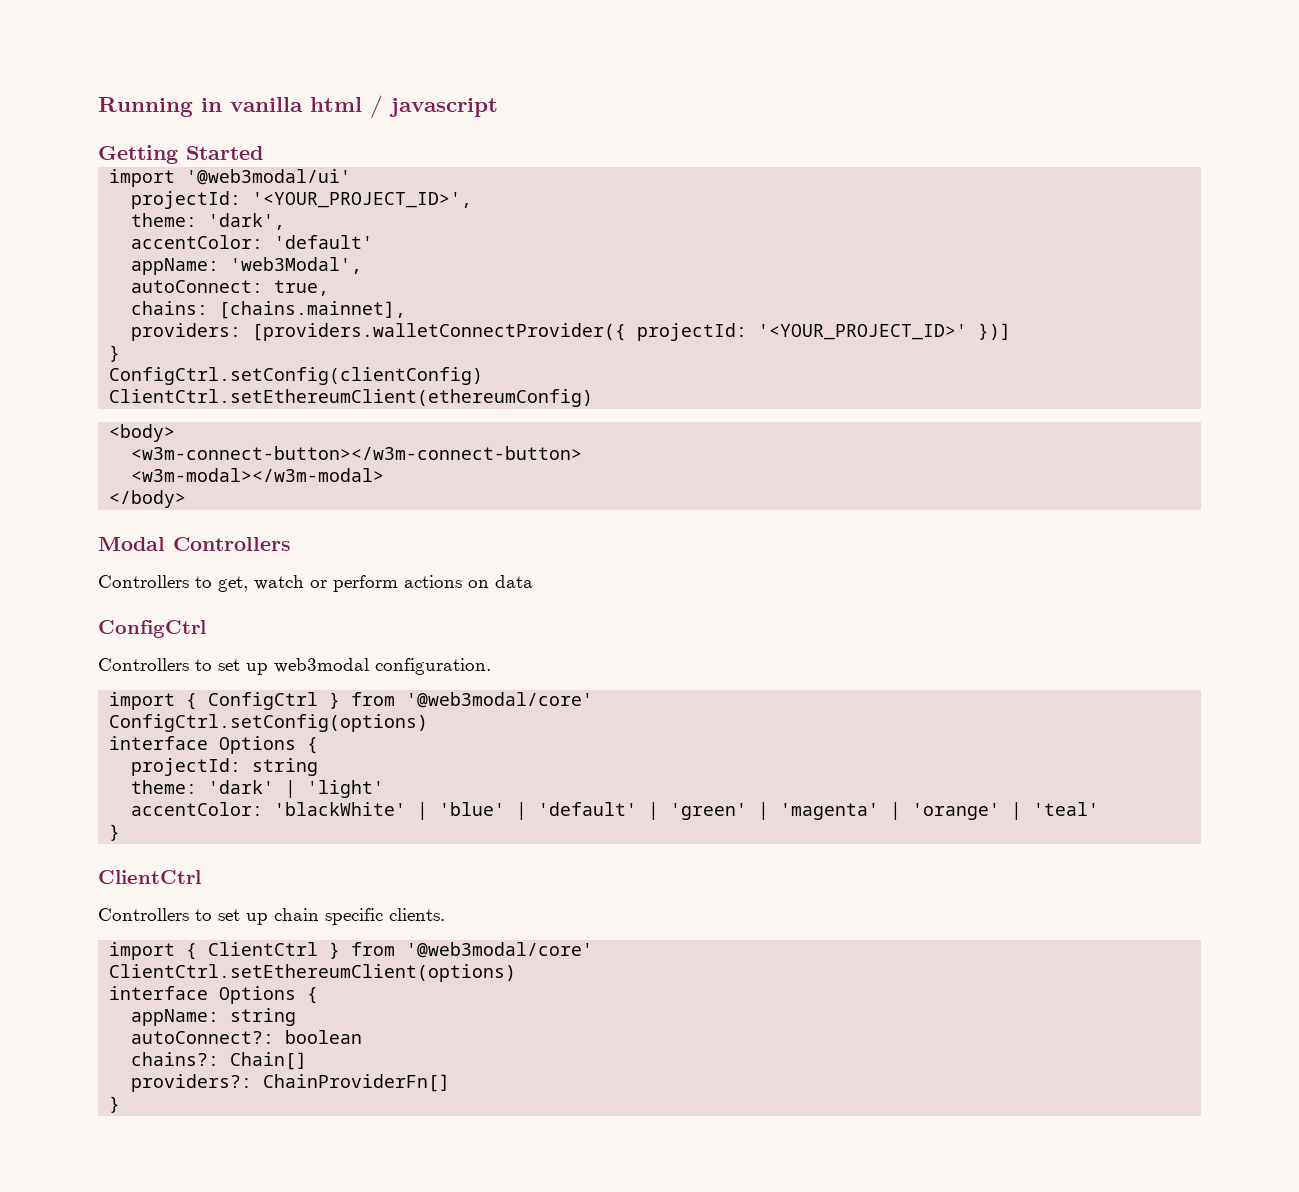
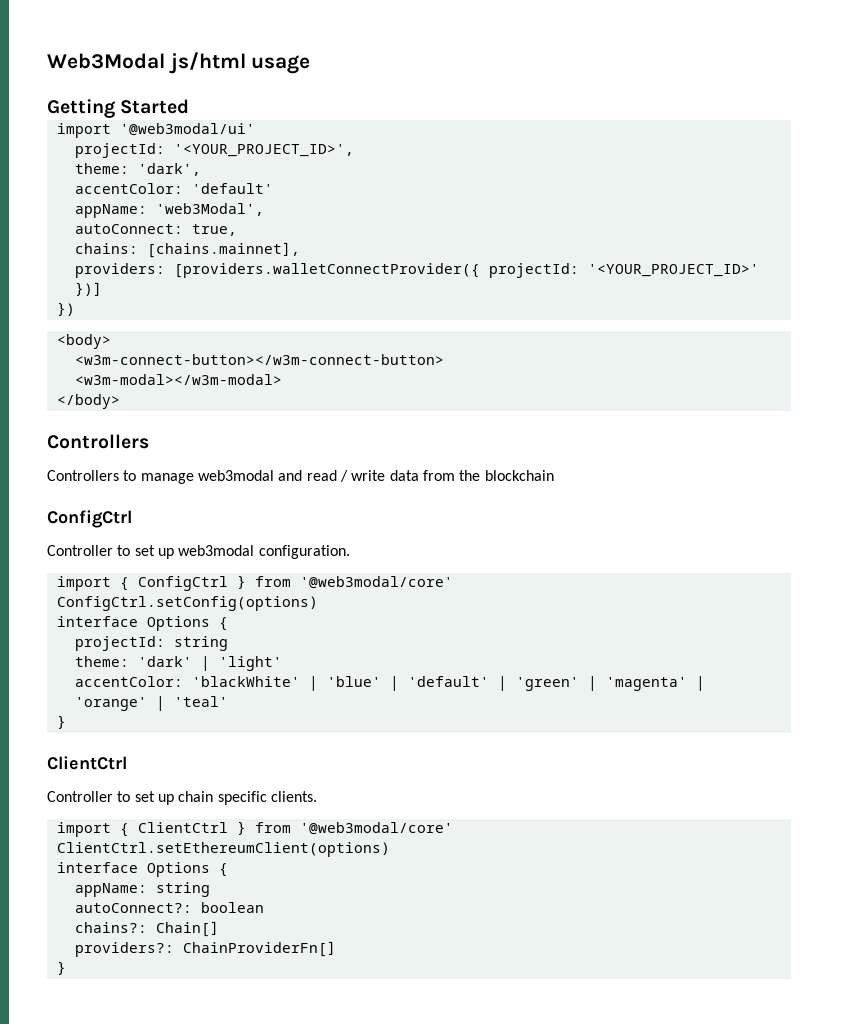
[98,95,498,118] Running in vanilla html / javascript -> [47,52,311,74] Web3Modal js/html usage
[109,345,121,362] [109,367,484,385] [109,389,594,407] } // ConfigCtrl.setConfig(clientConfig) // ClientCtrl.setEthereumClient(ethereumConfig) -> [56,302,75,316] })
[98,537,165,551] Modal -> (120, 401) none
[218,575,533,592] get, watch or perform actions on data -> [140,470,554,484] manage web3modal and read / write data from the blockchain
[98,658,189,671] Controllers -> [47,545,113,556] Controller
[98,908,189,921] Controllers -> [47,791,113,802] Controller

